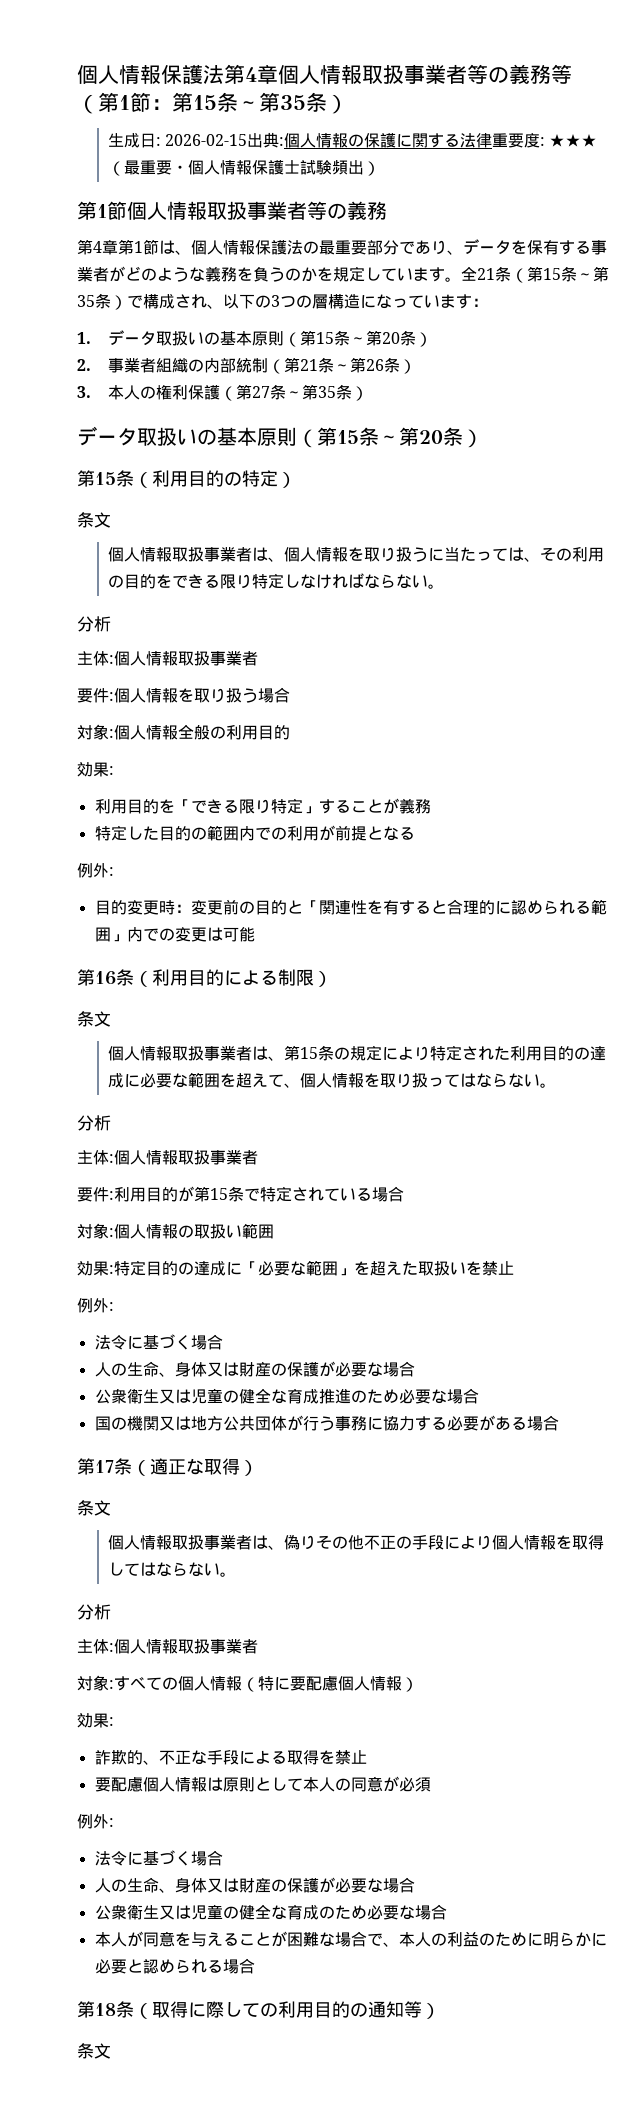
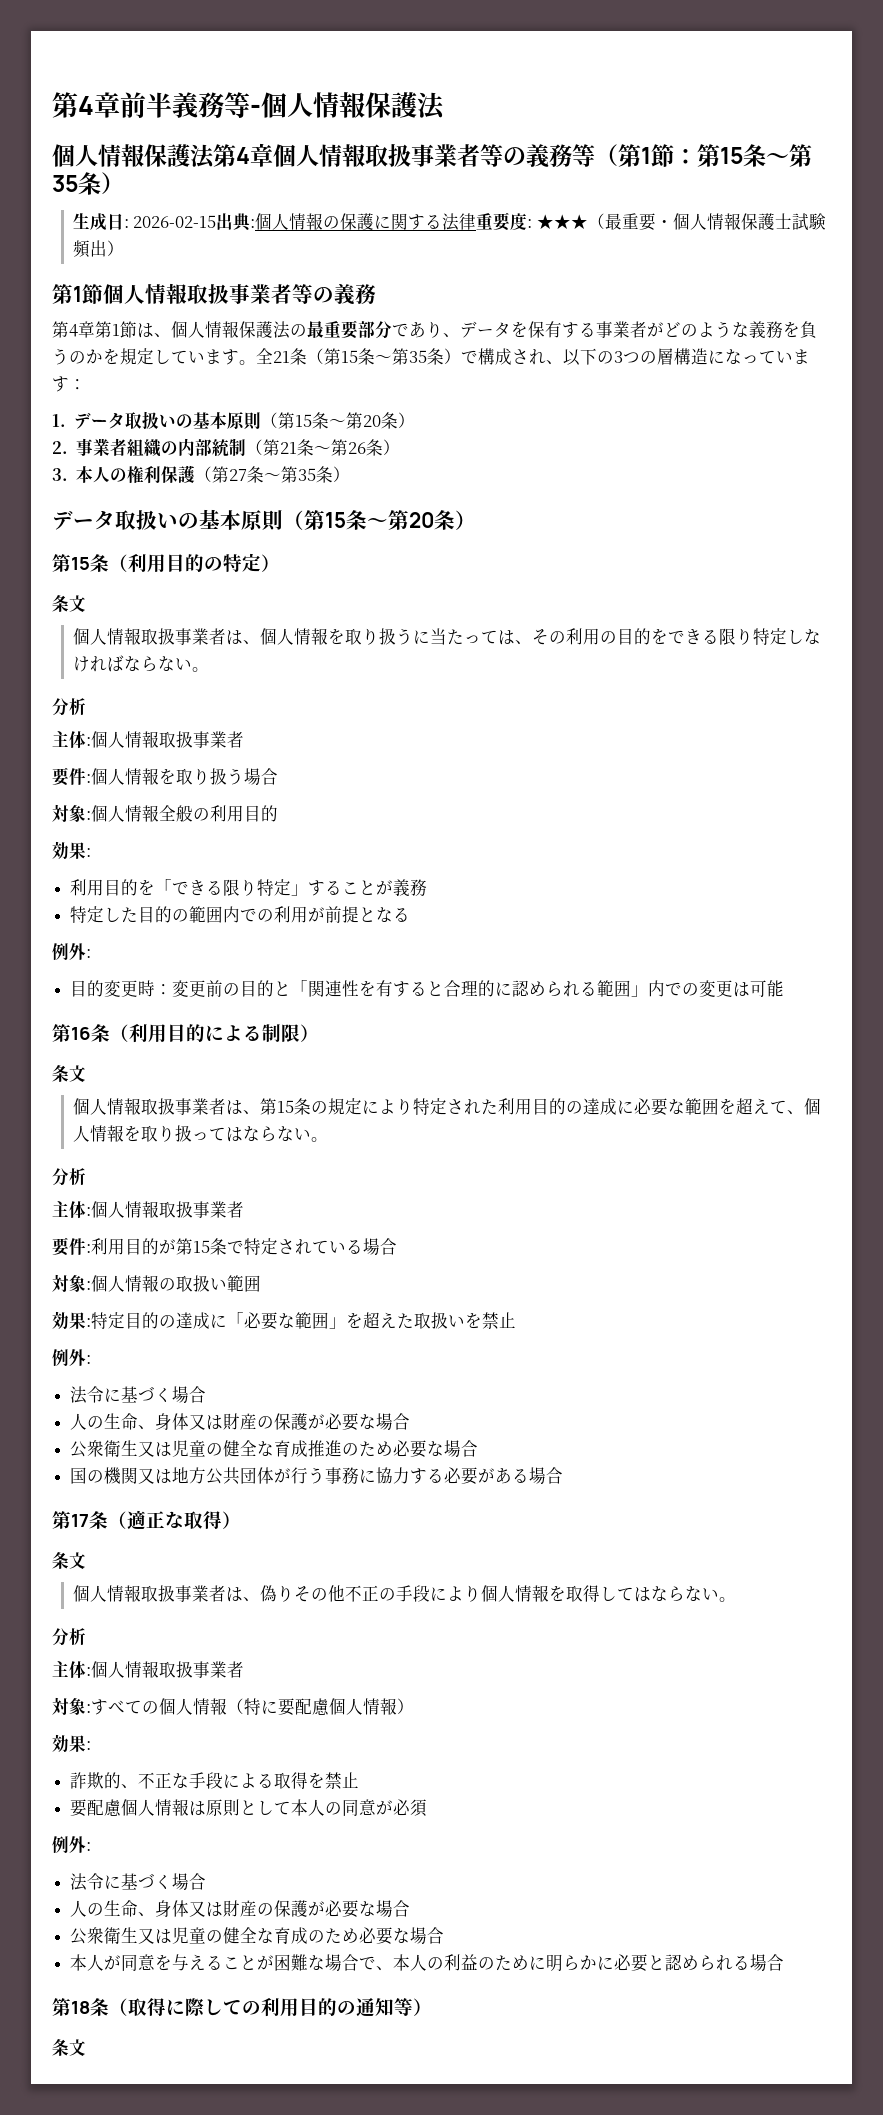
(77, 74) none -> [52,92,445,120] 第4章前半義務等-個人情報保護法 //

